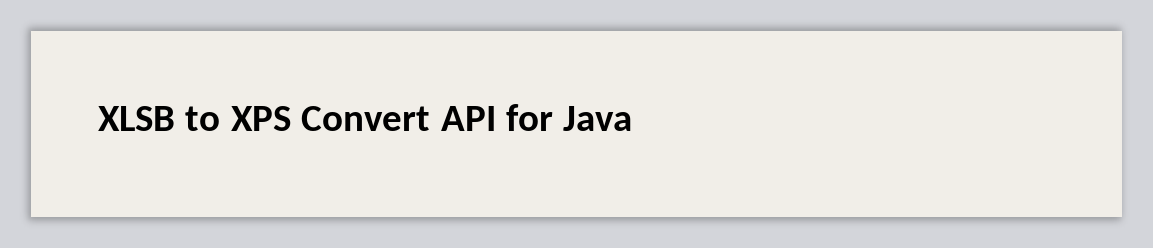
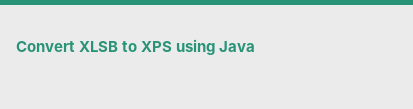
(98, 118) none -> [16,41,75,52] Convert
[301,104,553,131] Convert API for -> [176,39,216,55] using

